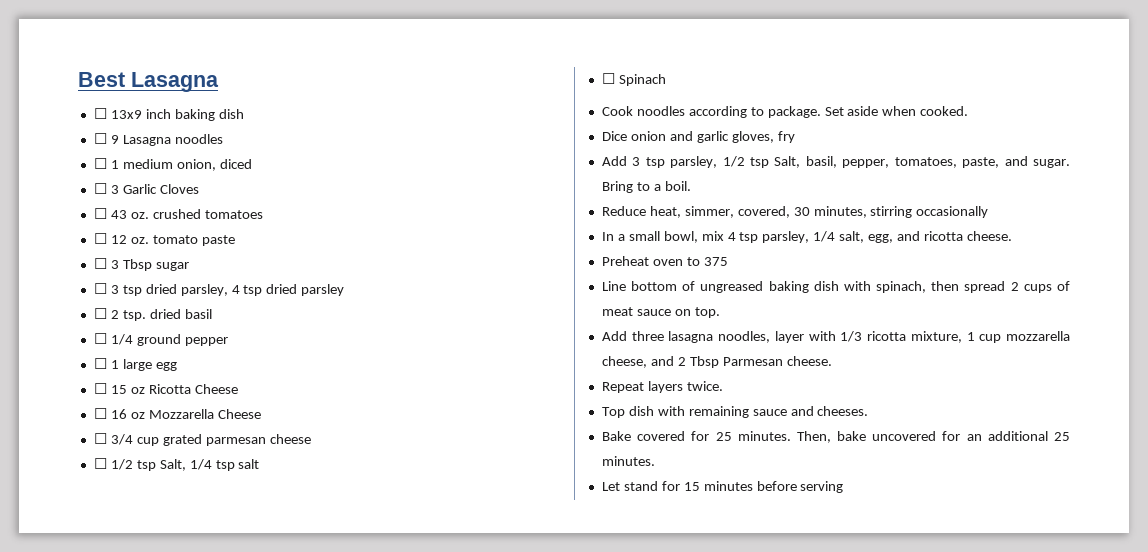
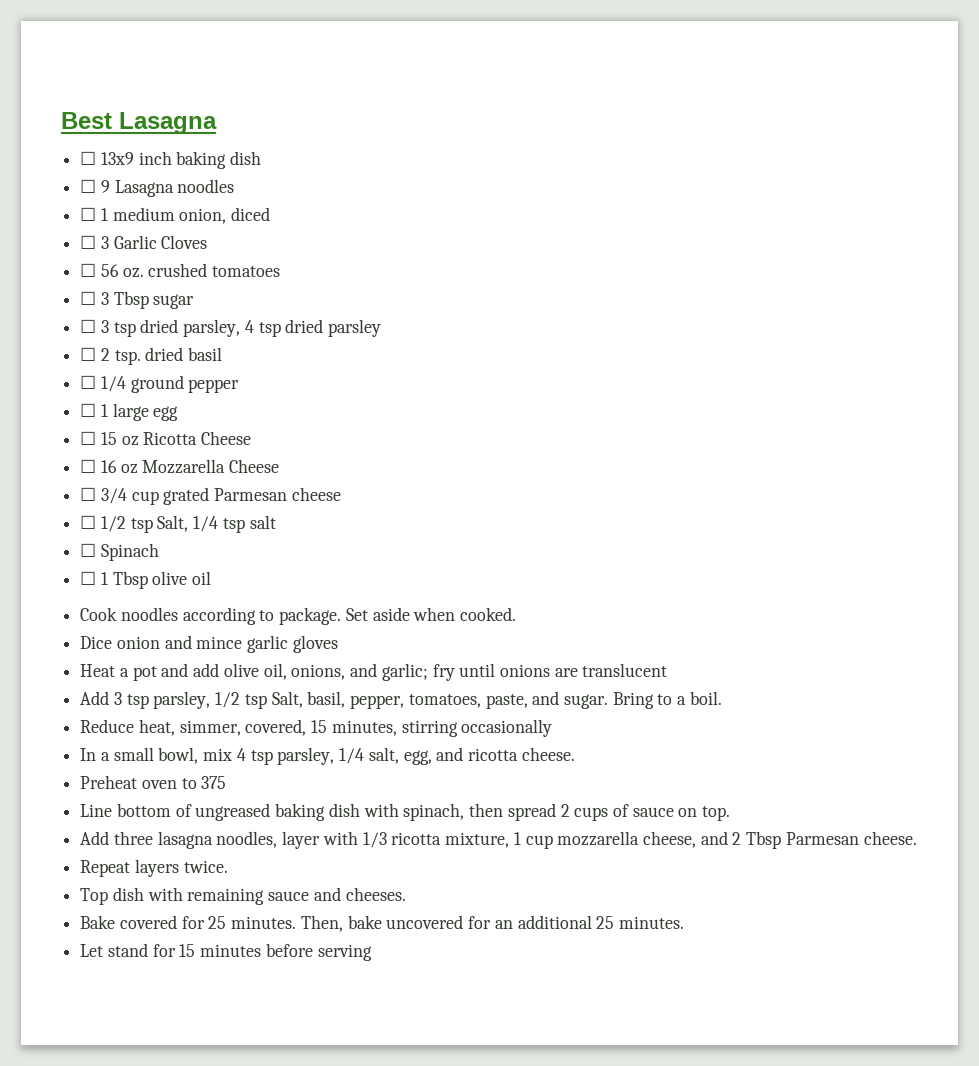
[110,210,127,219] 43 -> [100,264,119,277] 56
[93,233,235,246] // ☐ 12 oz. tomato paste -> (281, 271) none
[205,437,266,446] parmesan -> [214,488,288,501] Parmesan
(666, 80) none -> [80,571,212,589] // ☐ 1 Tbsp olive oil
[696,131,795,143] garlic gloves, fry -> [196,635,338,653] [80,663,668,681] mince garlic gloves // Heat a pot and add olive oil, onions, and garlic; fry until onions are translucent
[793,207,810,216] 30 -> [311,720,328,733] 15
[601,307,633,316] meat -> (629, 810) none

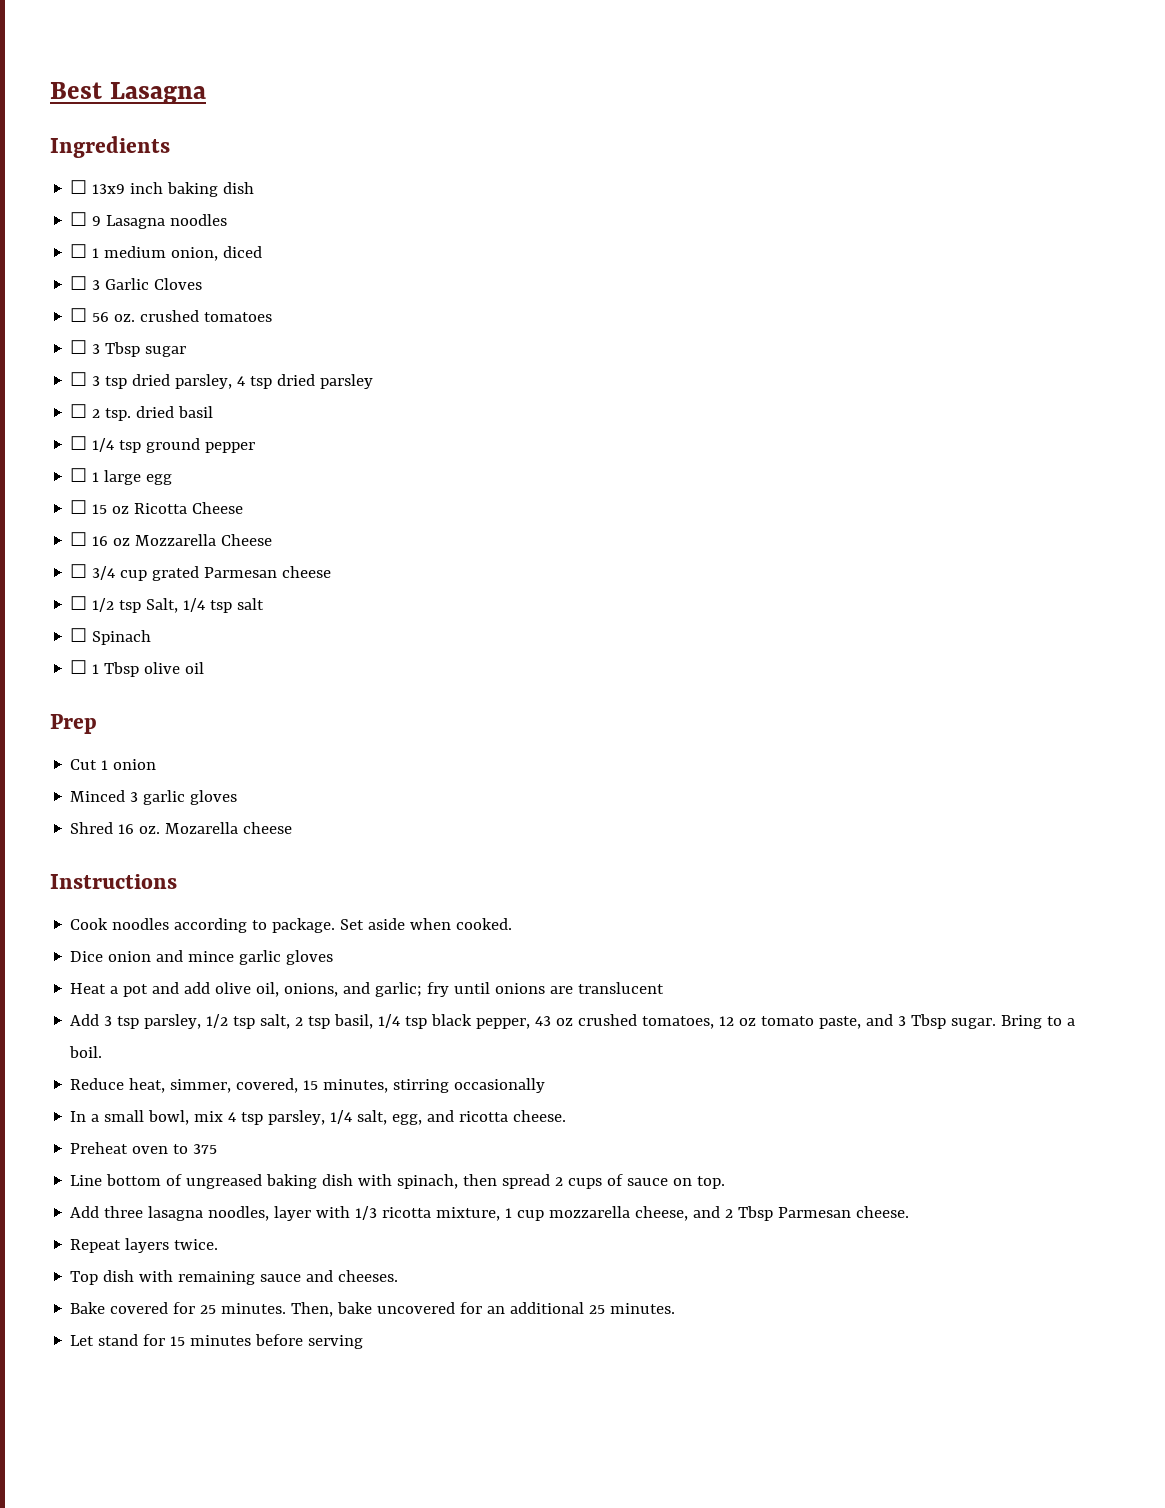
(217, 123) none -> [50,136,170,158] // Ingredients
(126, 384) none -> [119,440,142,453] tsp
(212, 578) none -> [50,714,97,734] [70,759,157,770] [70,790,238,805] [70,822,293,834] [50,874,177,889] // Prep // Cut 1 onion // Minced 3 garlic gloves // Shred 16 oz. Mozarella cheese // Instructions
[271,691,560,709] Salt, basil, pepper, tomatoes, paste, and -> [260,1014,947,1029] salt, 2 tsp basil, 1/4 tsp black pepper, 43 oz crushed tomatoes, 12 oz tomato paste, and 3 Tbsp

